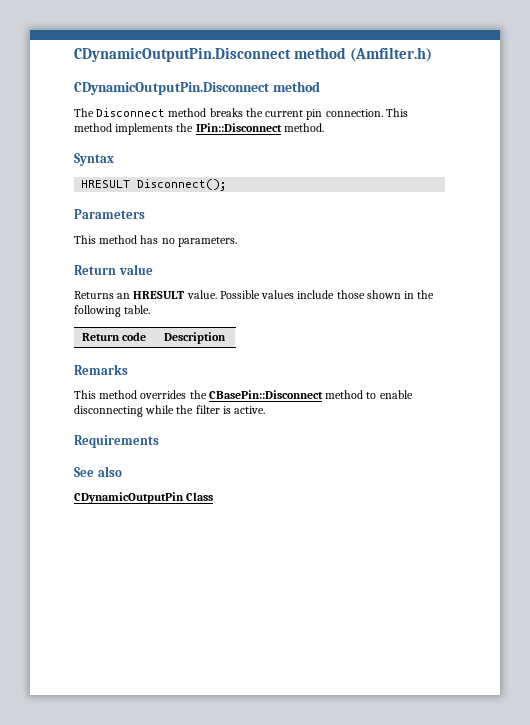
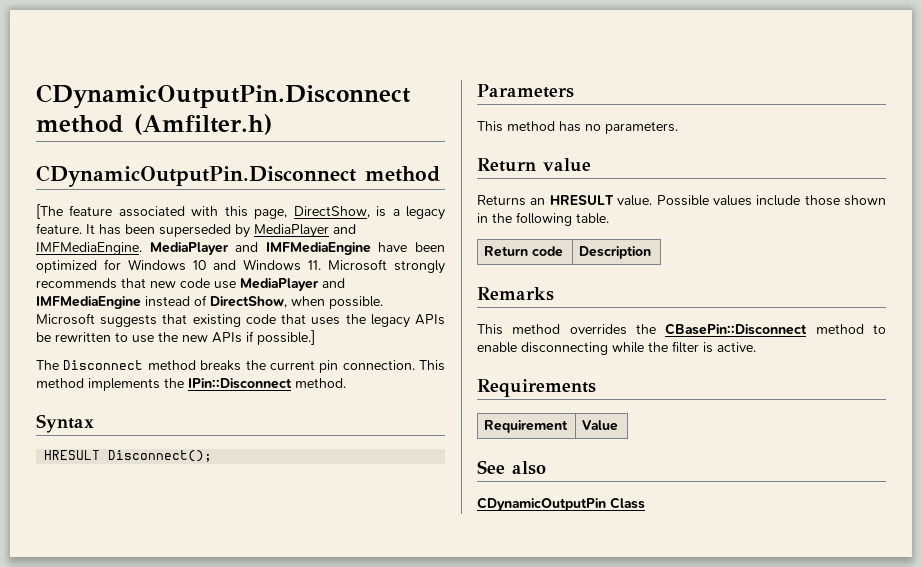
(320, 86) none -> [36,204,446,220] [36,223,356,238] [36,242,445,255] [36,259,445,274] [36,278,345,291] [36,295,383,309] [36,313,446,328] [36,330,315,345] // [The feature associated with this page, DirectShow, is a legacy feature. It has been superseded by MediaPlayer and IMFMediaEngine. MediaPlayer and IMFMediaEngine have been optimized for Windows 10 and Windows 11. Microsoft strongly recommends that new code use MediaPlayer and IMFMediaEngine instead of DirectShow, when possible. Microsoft suggests that existing code that uses the legacy APIs be rewritten to use the new APIs if possible.]
(159, 441) none -> [484,420,569,433] [582,420,619,431] // Requirement | Value

